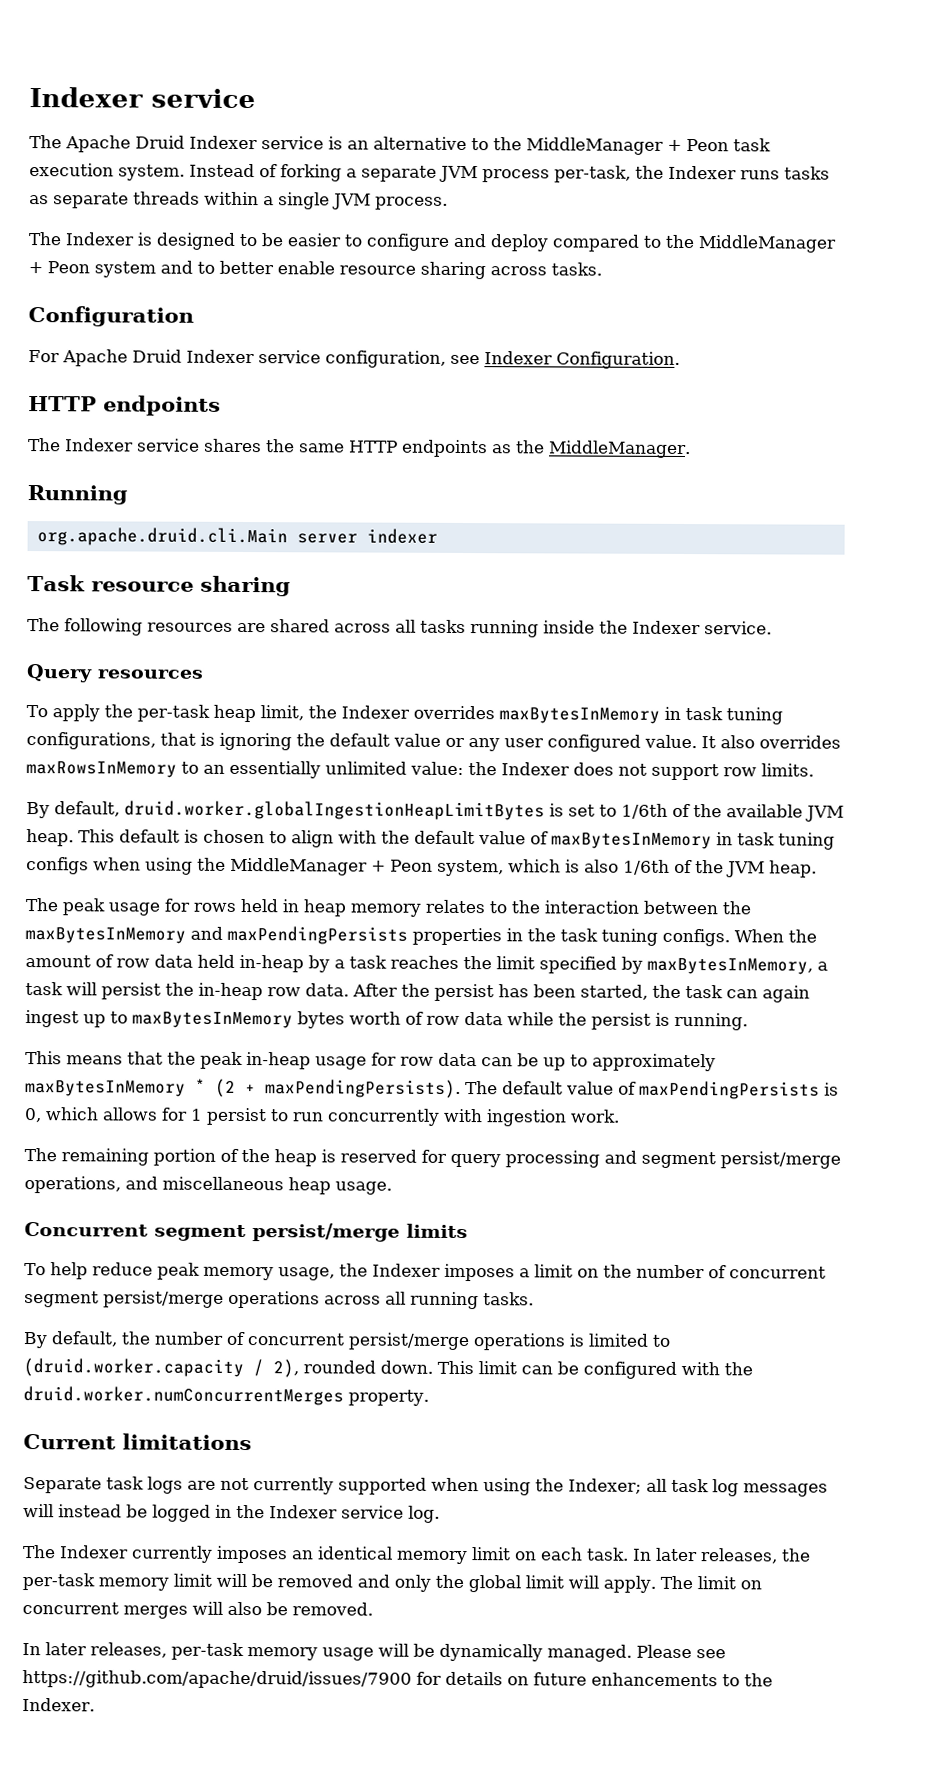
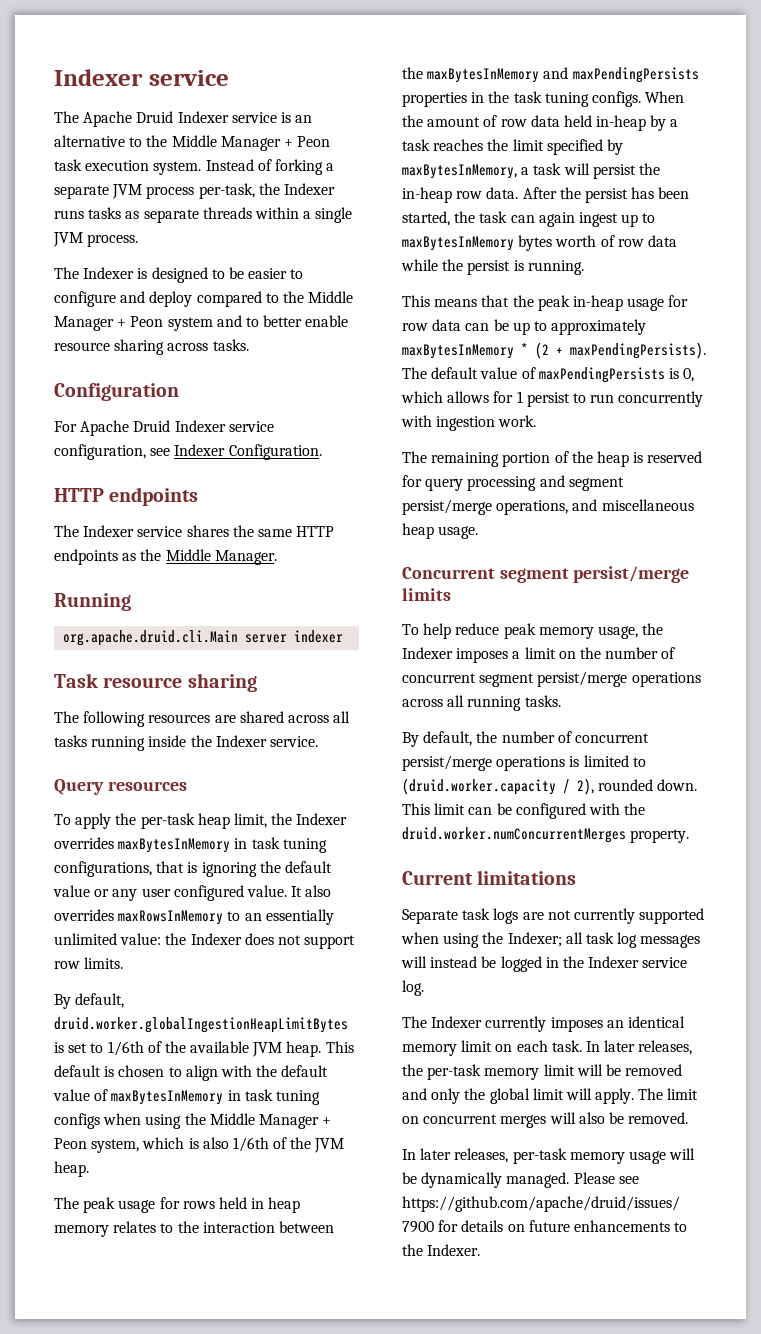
[526,137,664,155] MiddleManager -> [171,135,281,151] Middle Manager
[698,235,836,253] MiddleManager -> [308,291,354,303] [54,316,114,331] Middle Manager
[548,440,691,459] MiddleManager. -> [165,549,277,565] Middle Manager.
[230,857,368,876] MiddleManager -> [209,1113,319,1129] Middle Manager

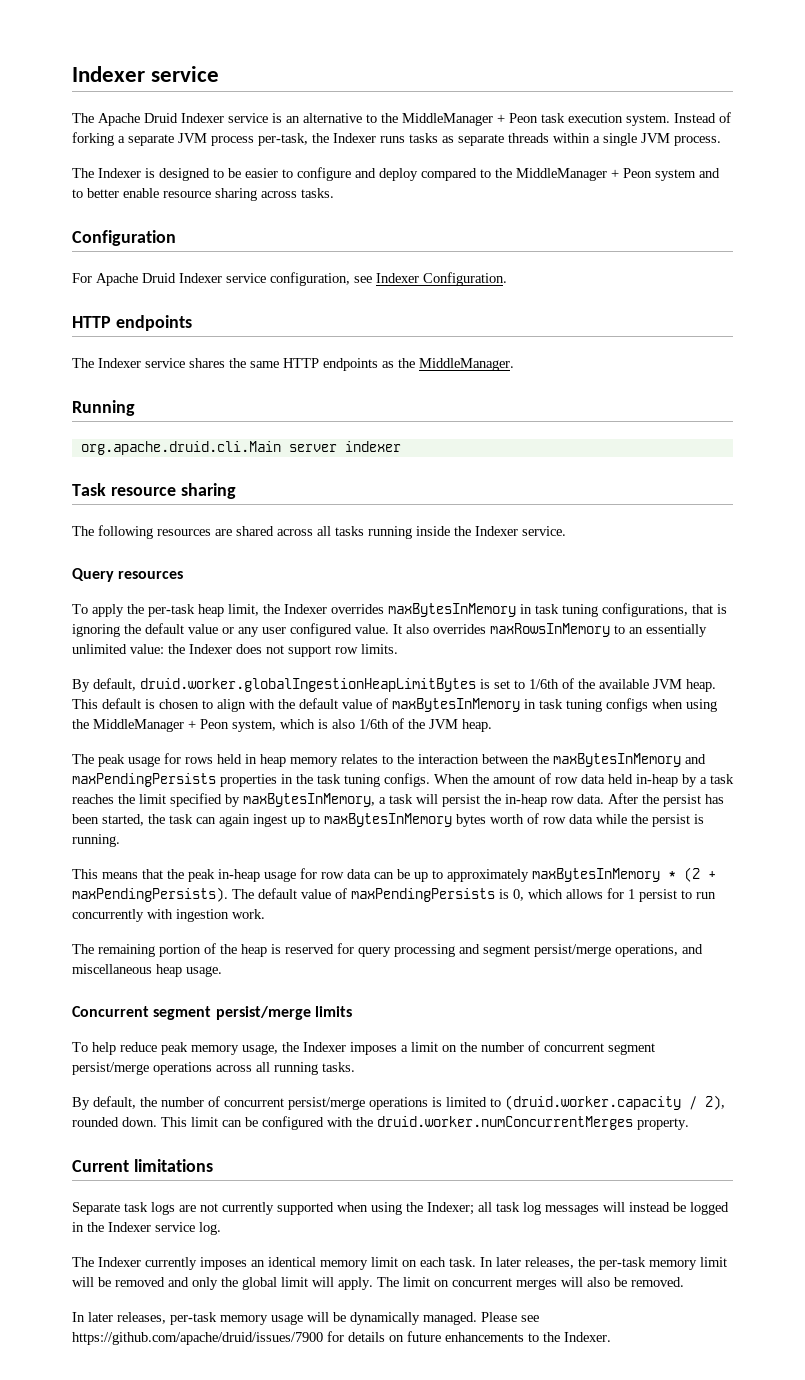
[171,135,281,151] Middle Manager -> [402,113,493,126] MiddleManager
[308,291,354,303] [54,316,114,331] Middle Manager -> [516,168,607,181] MiddleManager
[165,549,277,565] Middle Manager. -> [419,358,514,371] MiddleManager.
[209,1113,319,1129] Middle Manager -> [93,719,184,732] MiddleManager

